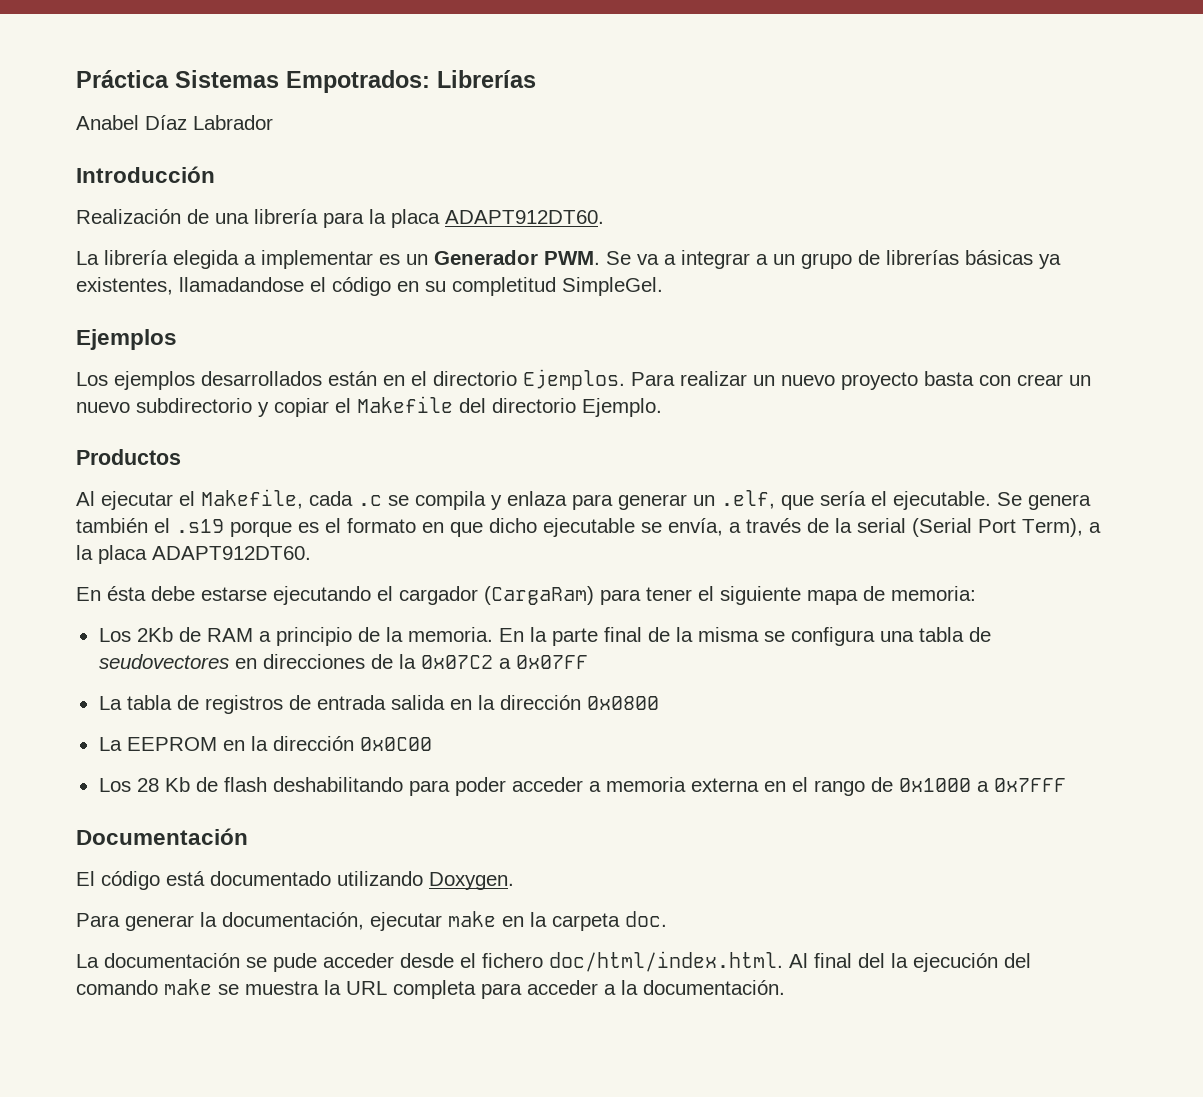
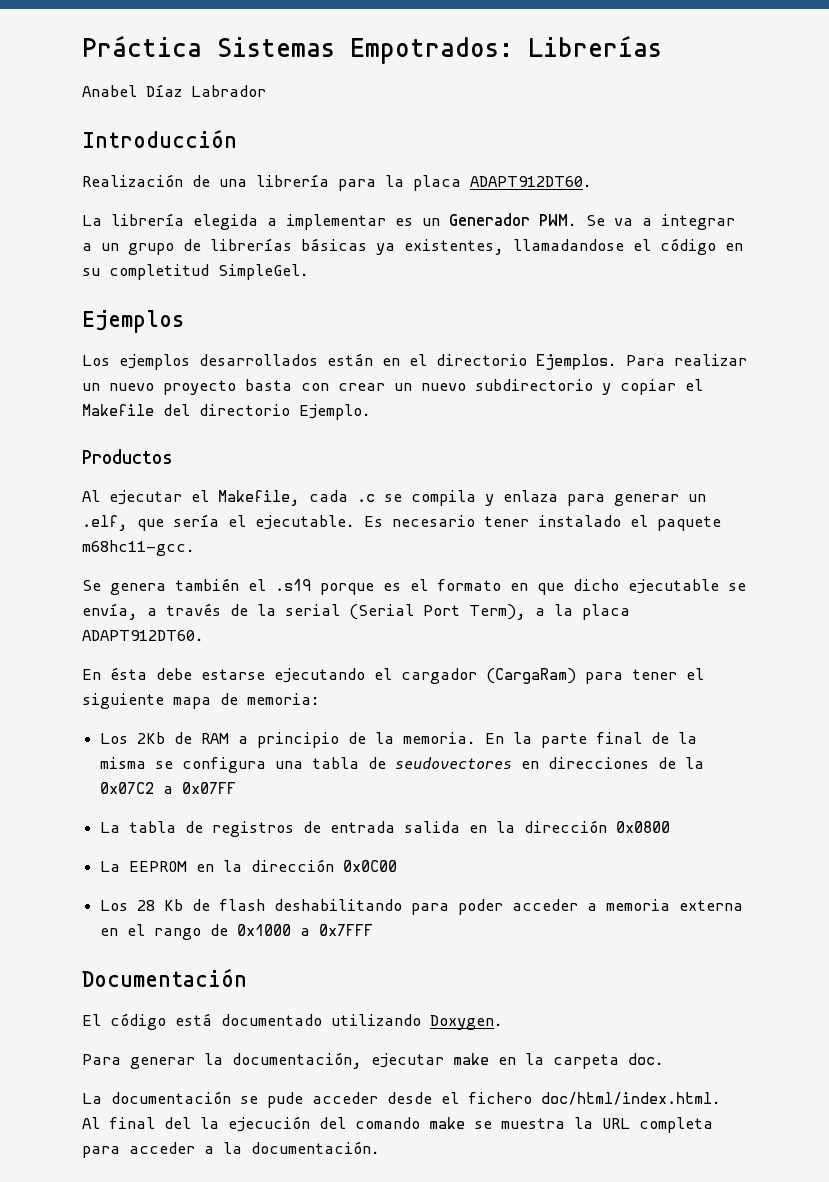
(991, 500) none -> [364,515,721,531] [82,540,195,556] Es necesario tener instalado el paquete m68hc11-gcc. //

